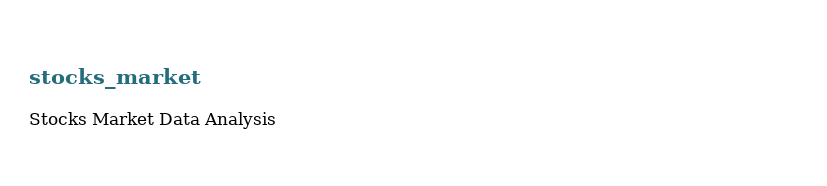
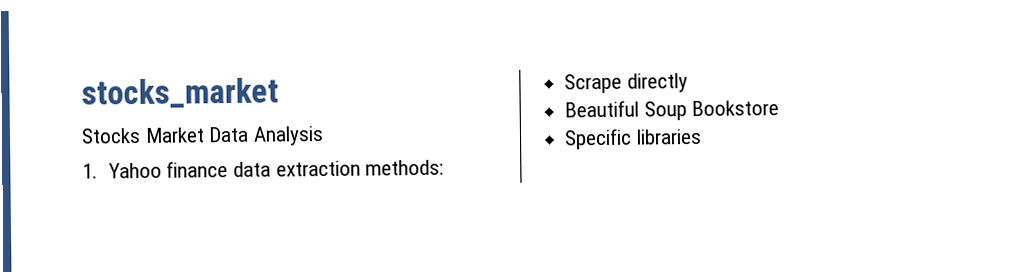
(276, 120) none -> [82,159,445,179] [564,73,688,94] [564,100,780,121] [564,128,702,150] // 1. Yahoo finance data extraction methods: // Scrape directly // Beautiful Soup Bookstore // Specific libraries

